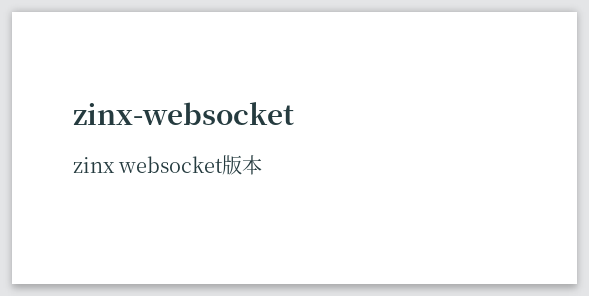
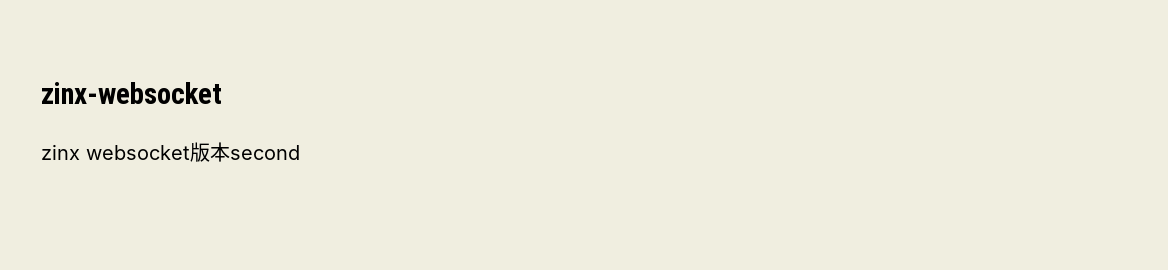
(263, 165) none -> [230,145,300,160] second

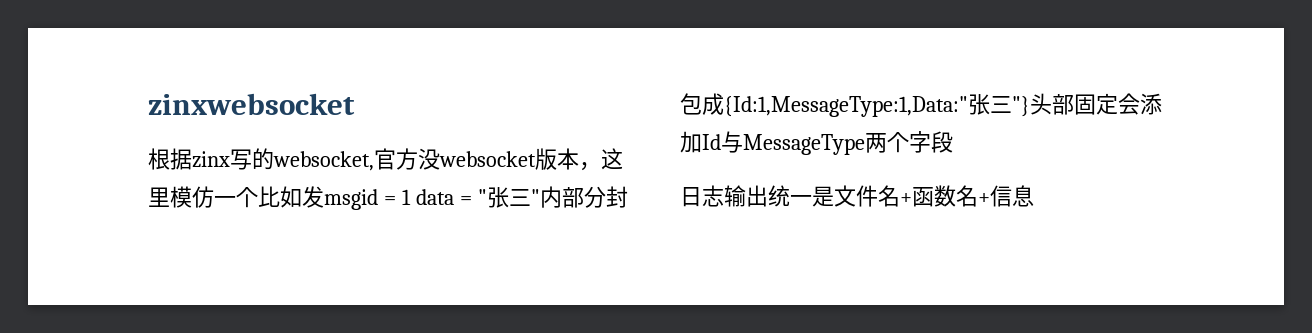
[41,82,222,104] [41,142,300,162] zinx-websocket // zinx websocket版本second -> [148,93,355,115] [148,148,623,171] [148,186,628,210] [680,93,1162,117] [680,131,953,155] [680,185,1034,207] zinxwebsocket // 根据zinx写的websocket,官方没websocket版本，这里模仿一个比如发msgid = 1 data = "张三"内部分封包成{Id:1,MessageType:1,Data:"张三"}头部固定会添加Id与MessageType两个字段 // 日志输出统一是文件名+函数名+信息

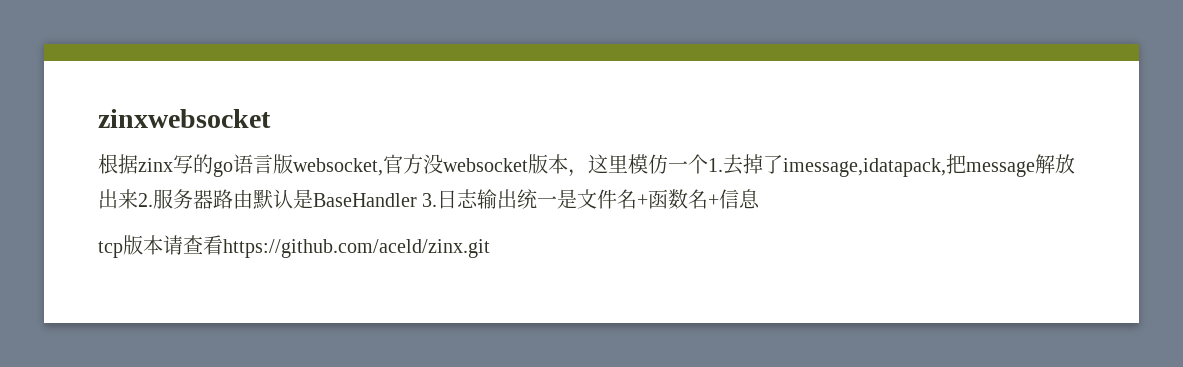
(274, 159) none -> [213,154,293,177] go语言版
[258,186,628,210] [680,93,1162,117] [680,131,953,155] 比如发msgid = 1 data = "张三"内部分封包成{Id:1,MessageType:1,Data:"张三"}头部固定会添加Id与MessageType两个字段 // -> [708,154,1075,177] [98,189,438,209] 1.去掉了imessage,idatapack,把message解放出来2.服务器路由默认是BaseHandler 3.
(1034, 196) none -> [98,235,490,258] // tcp版本请查看https://github.com/aceld/zinx.git

